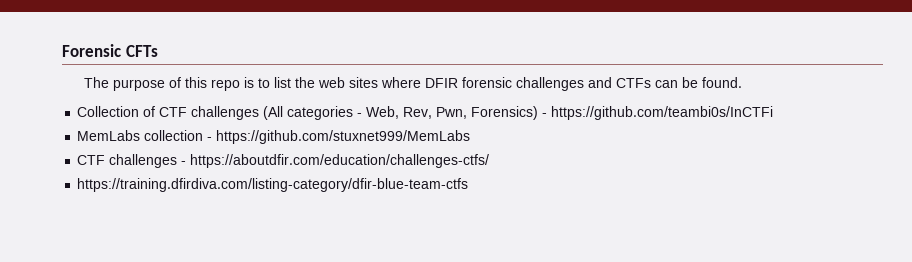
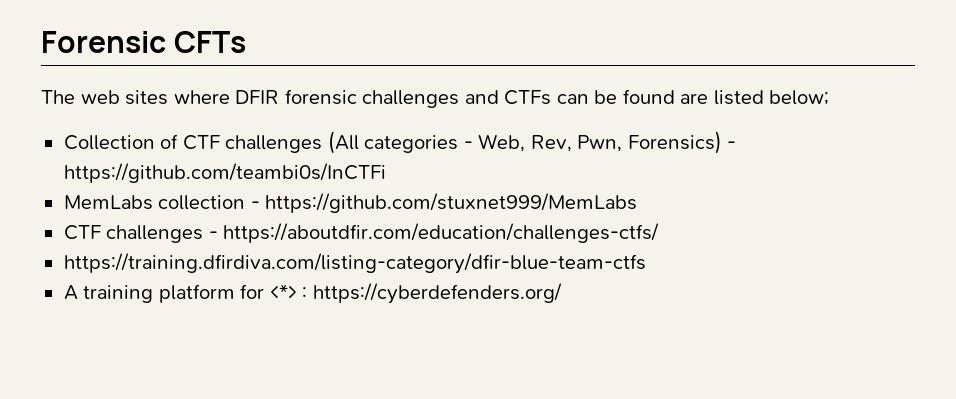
[113,77,316,91] purpose of this repo is to list the -> (75, 97) none
[702,77,743,88] found. -> [622,89,830,105] found are listed below;
(469, 185) none -> [63,283,562,304] // A training platform for <*> : https://cyberdefenders.org/

